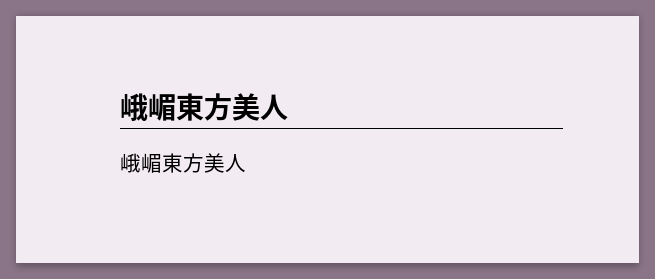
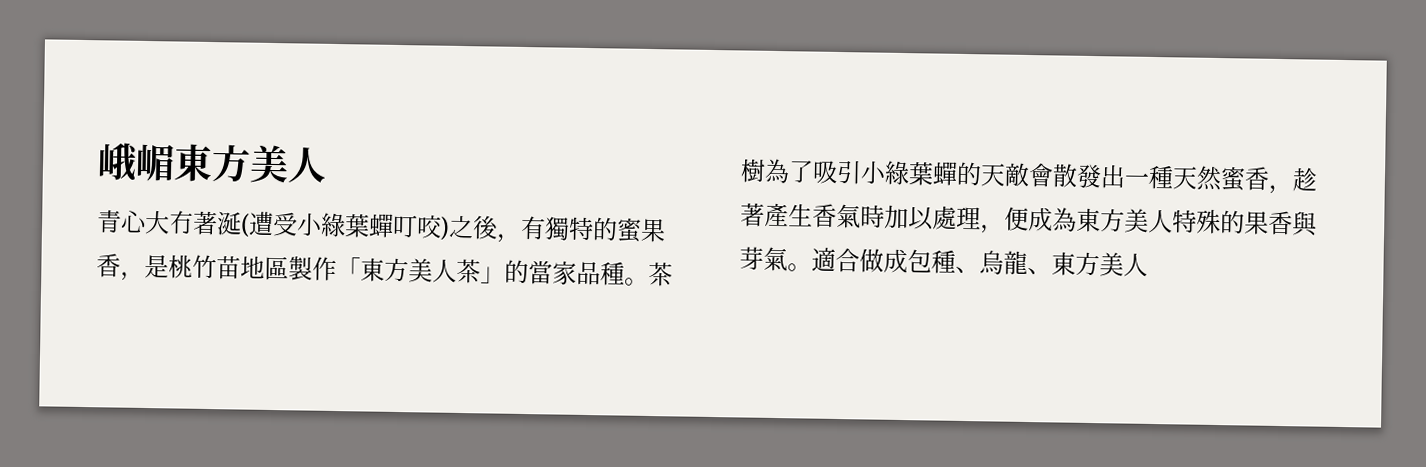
[120,153,162,173] 峨嵋 -> [96,209,666,243] [96,253,673,287] [740,158,1318,195] [740,202,1318,237] [739,246,1052,275] 青心大冇著涎(遭受小綠葉蟬叮咬)之後，有獨特的蜜果香，是桃竹苗地區製作「東方美人茶」的當家品種。茶樹為了吸引小綠葉蟬的天敵會散發出一種天然蜜香，趁著產生香氣時加以處理，便成為東方美人特殊的果香與芽氣。適合做成包種、烏龍、

